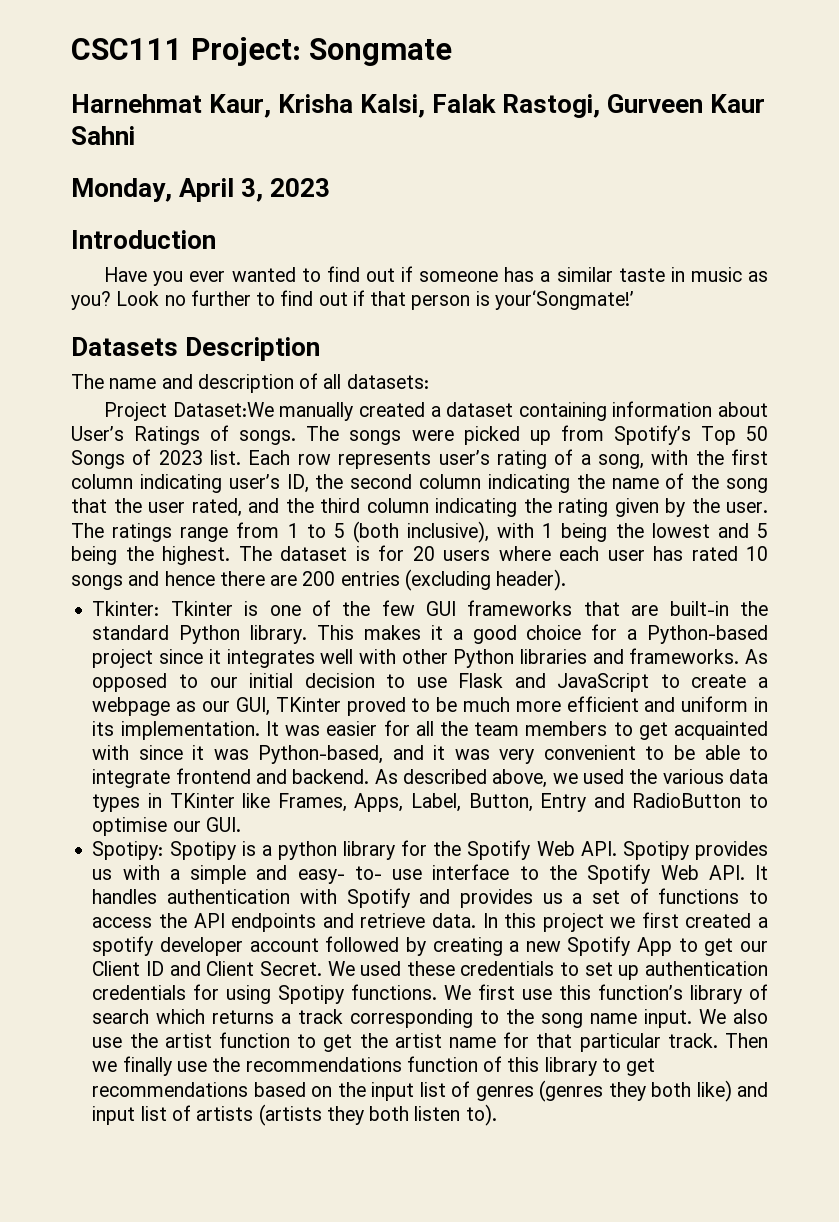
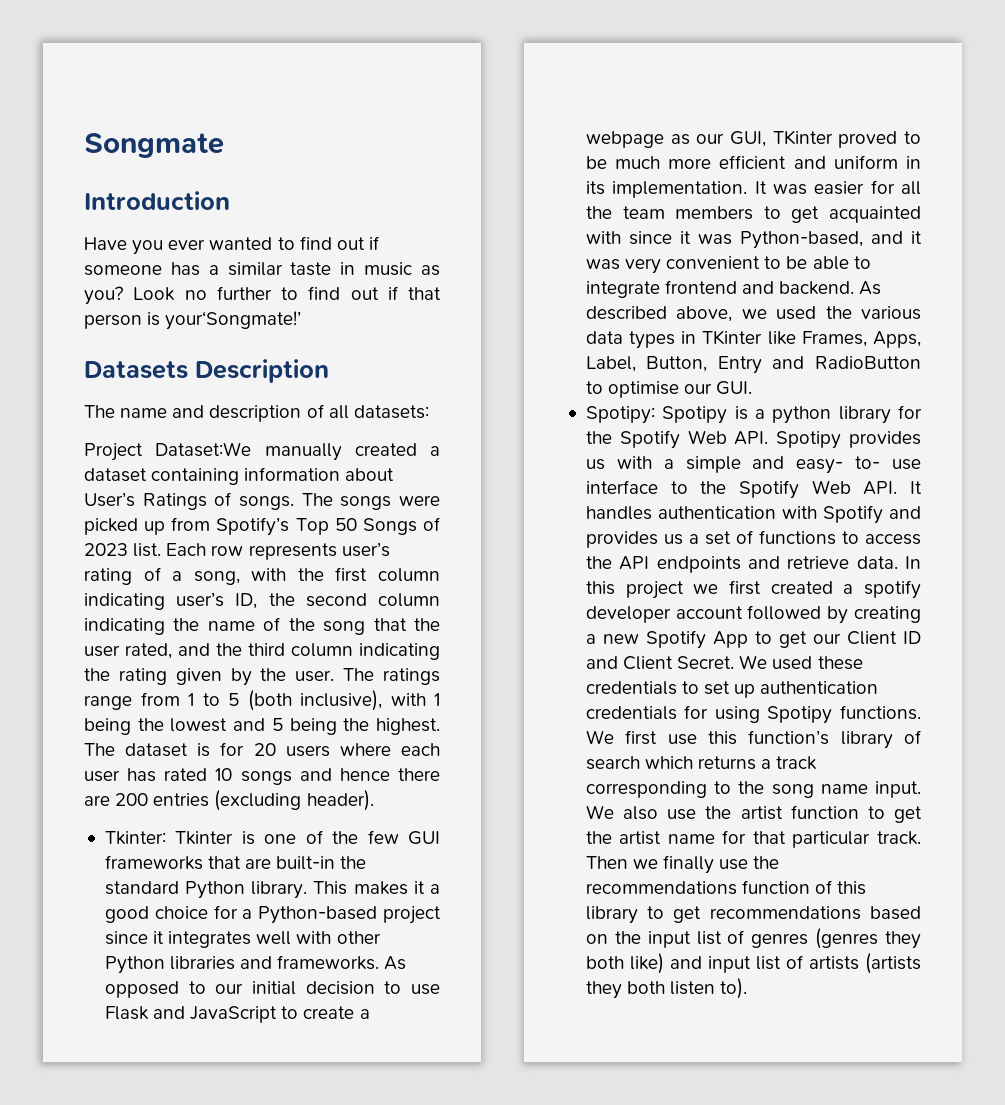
[71,37,302,66] CSC111 Project: -> (84, 145) none
[71,94,766,118] [71,126,135,145] [71,178,331,202] // Harnehmat Kaur, Krisha Kalsi, Falak Rastogi, Gurveen Kaur Sahni // Monday, April 3, 2023 -> (224, 145) none

